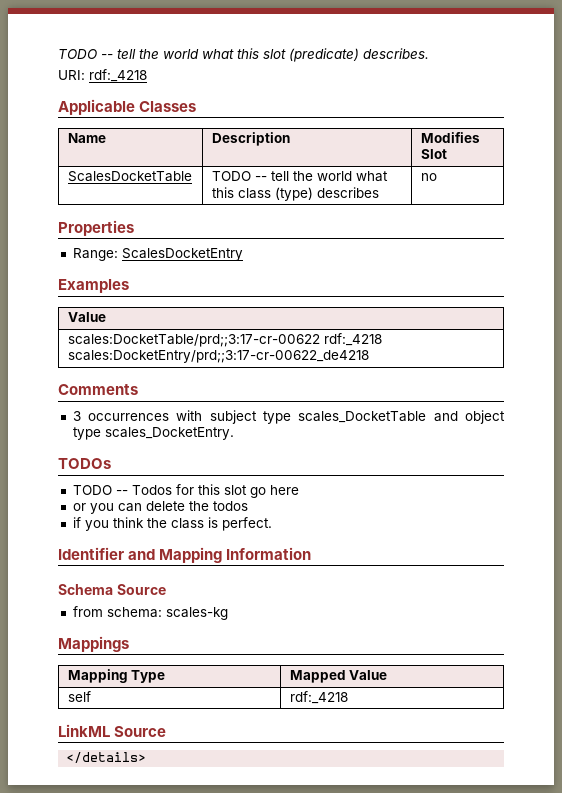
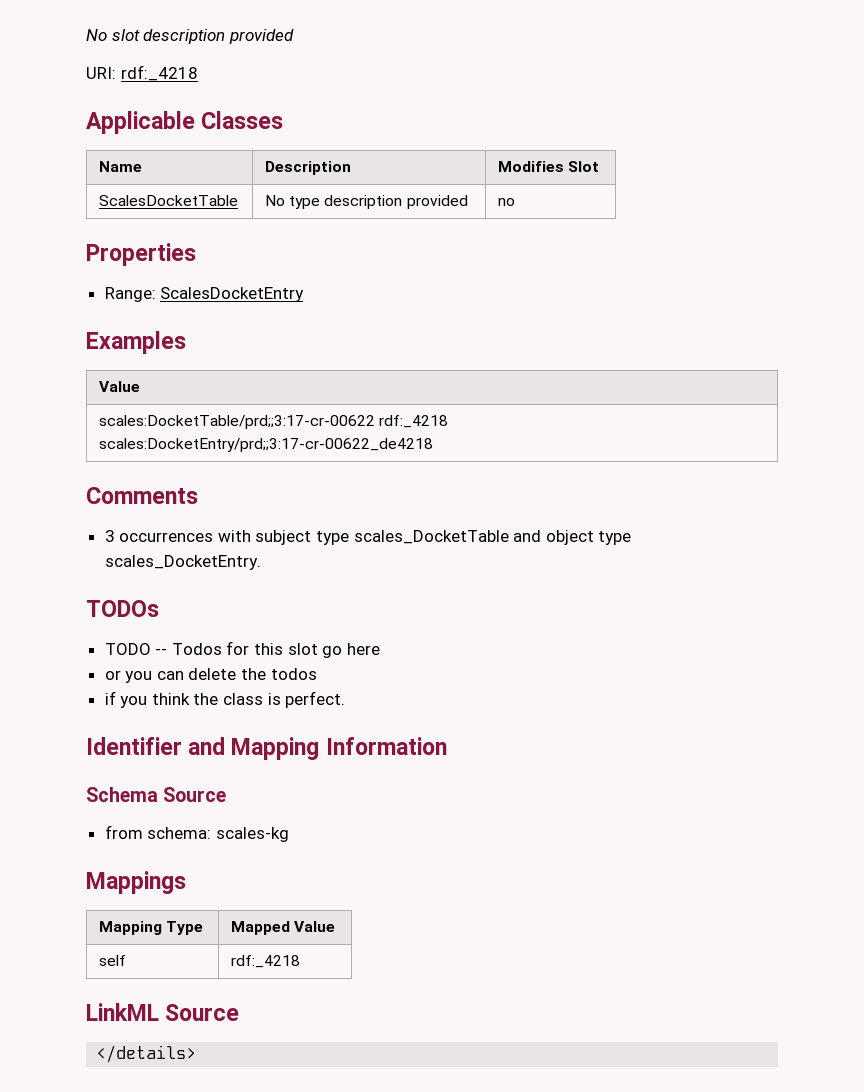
[58,48,429,62] TODO -- tell the world what this slot (predicate) describes. -> [86,29,294,44] No slot description provided
[211,171,388,182] [211,187,379,201] TODO -- tell the world what this class (type) describes -> [265,195,468,209] No type description provided

